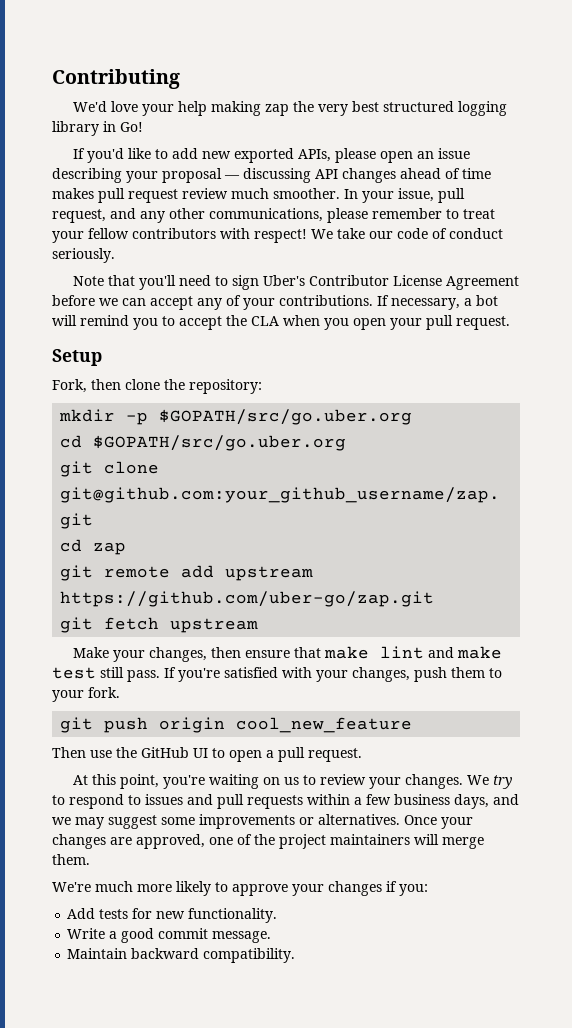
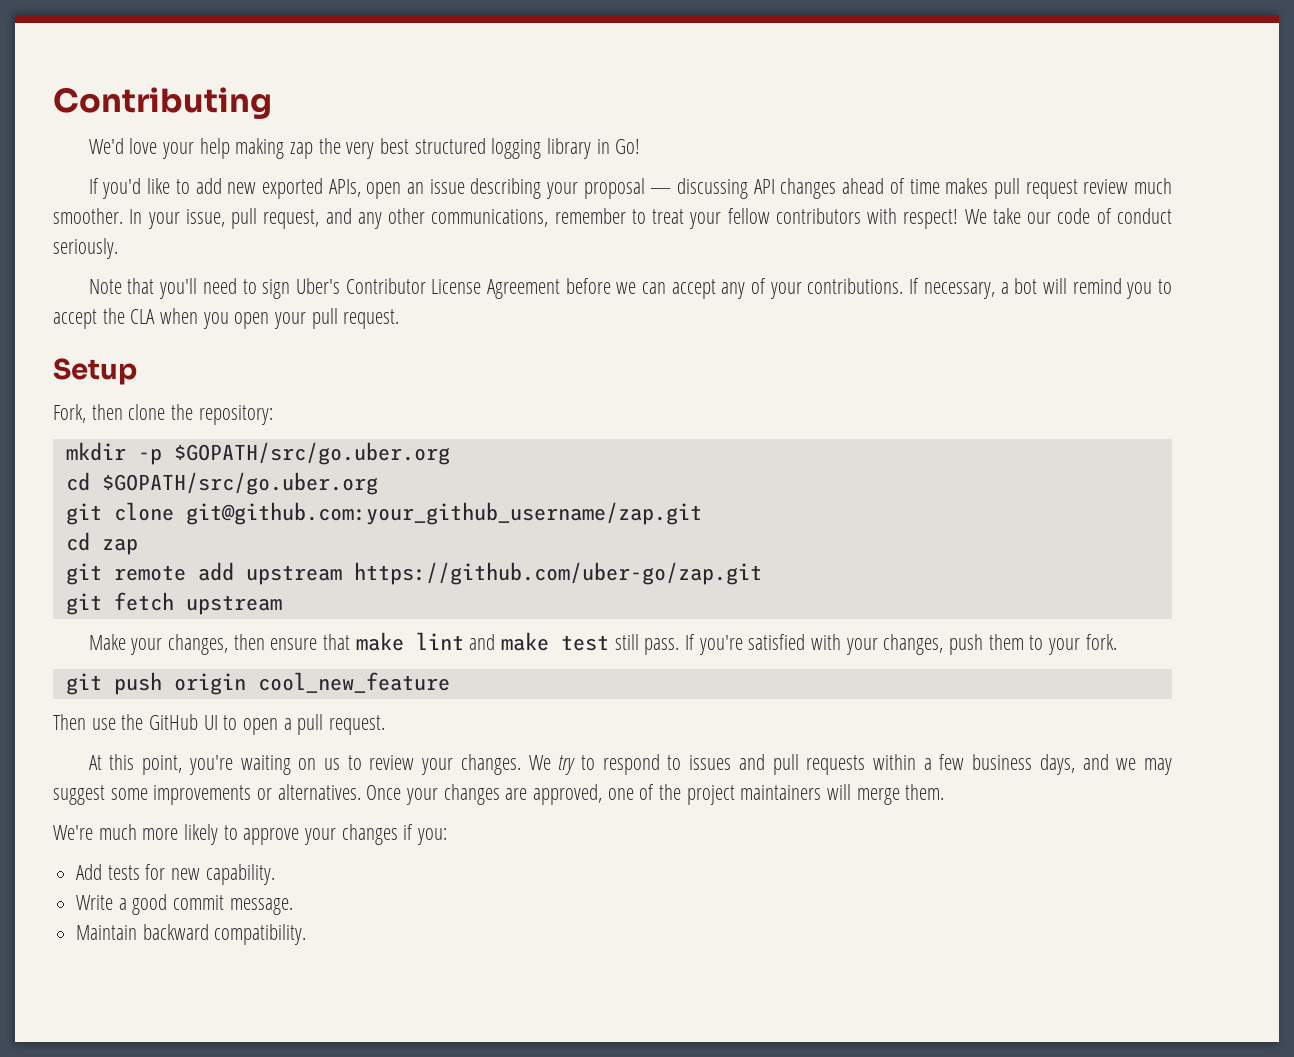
[335,148,377,163] please -> (361, 188) none
[327,208,368,223] please -> (549, 218) none
[188,908,278,923] functionality. -> [205,864,275,885] capability.

